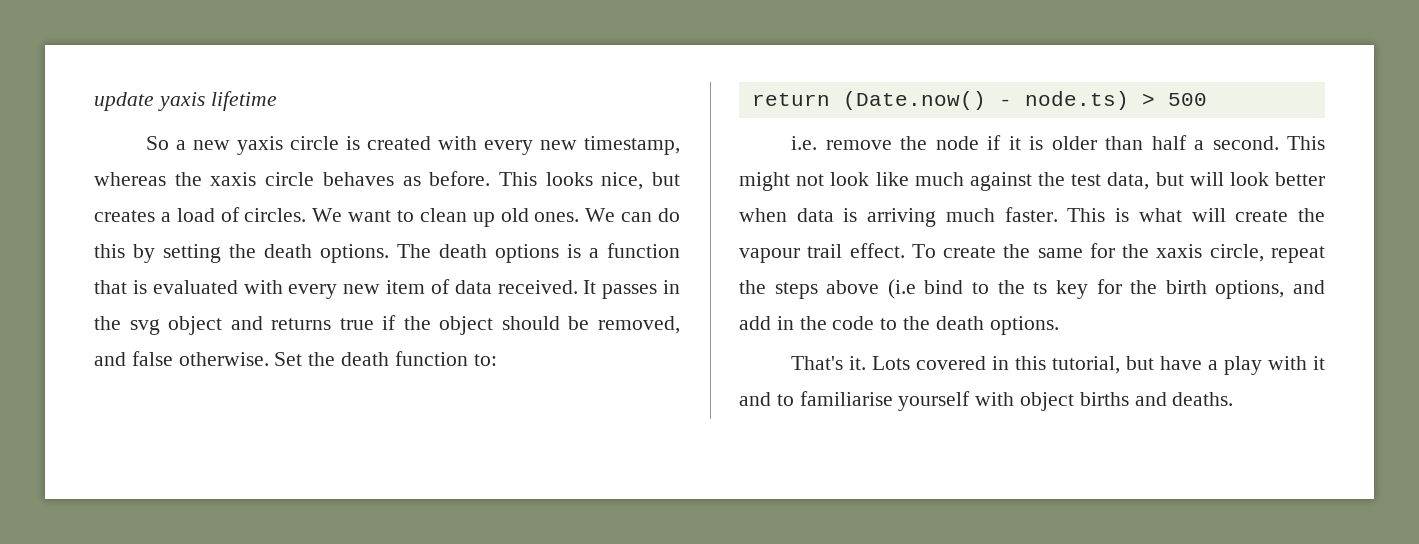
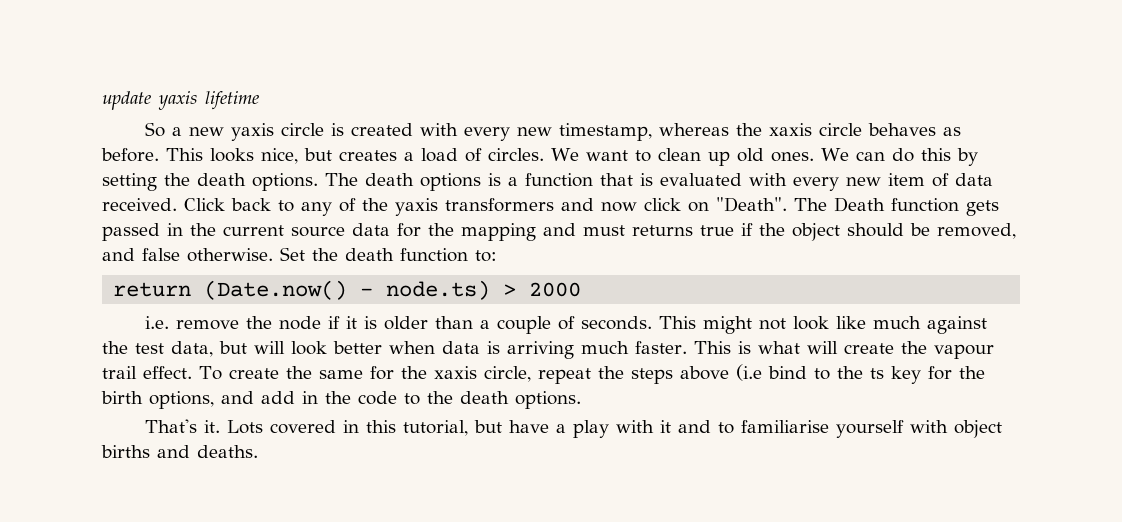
[583,280,680,299] [94,316,263,335] It passes in the svg object and -> [184,197,999,216] [102,223,625,241] Click back to any of the yaxis transformers and now click on "Death". The Death function gets passed in the current source data for the mapping and must
[1167,93,1207,106] 500 -> [529,282,582,297] 2000
[1151,135,1279,150] half a second. -> [480,316,653,334] a couple of seconds.

